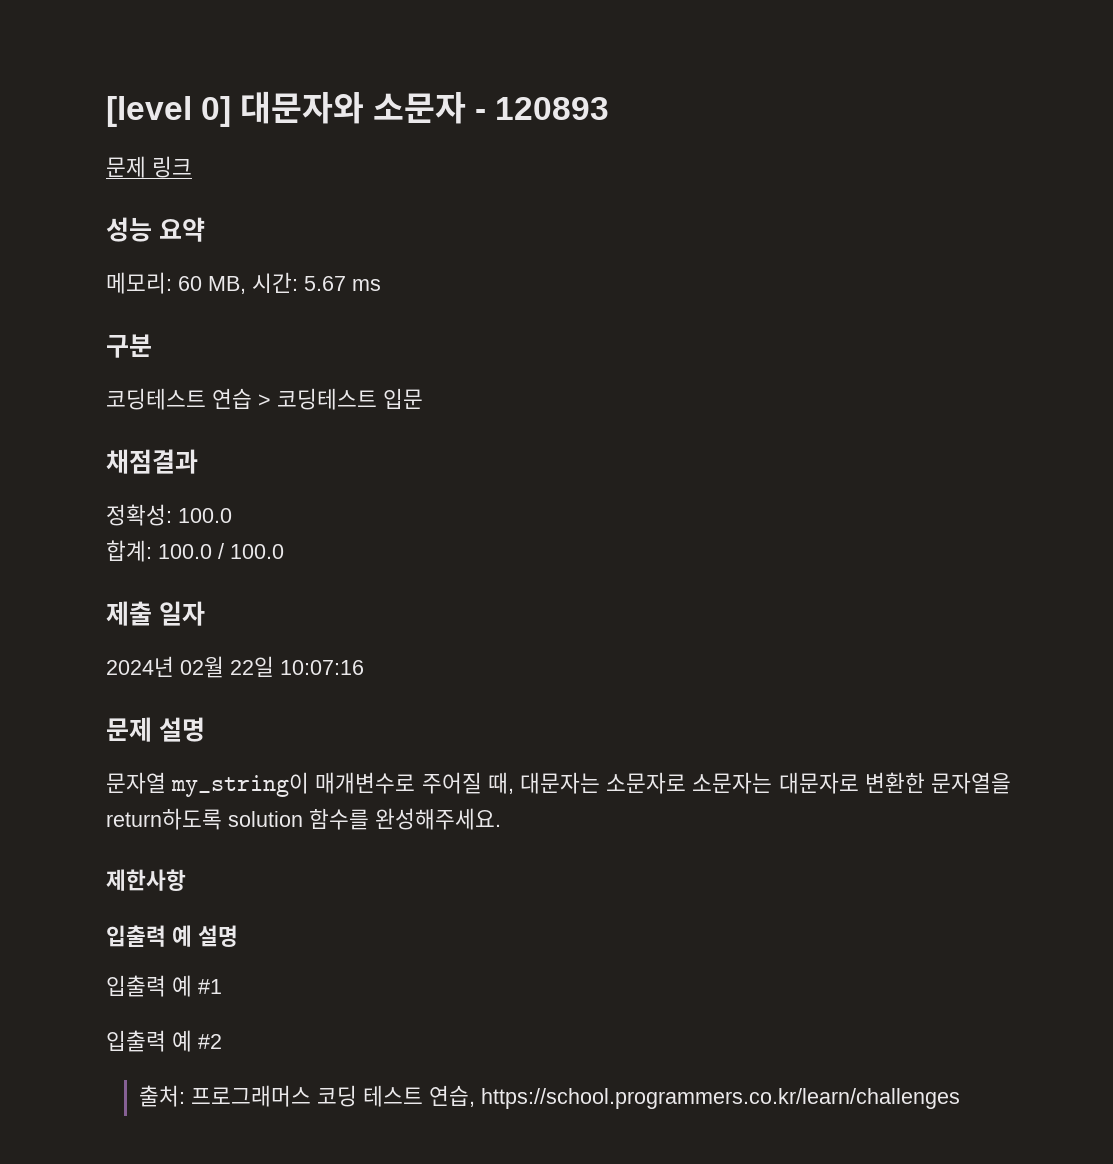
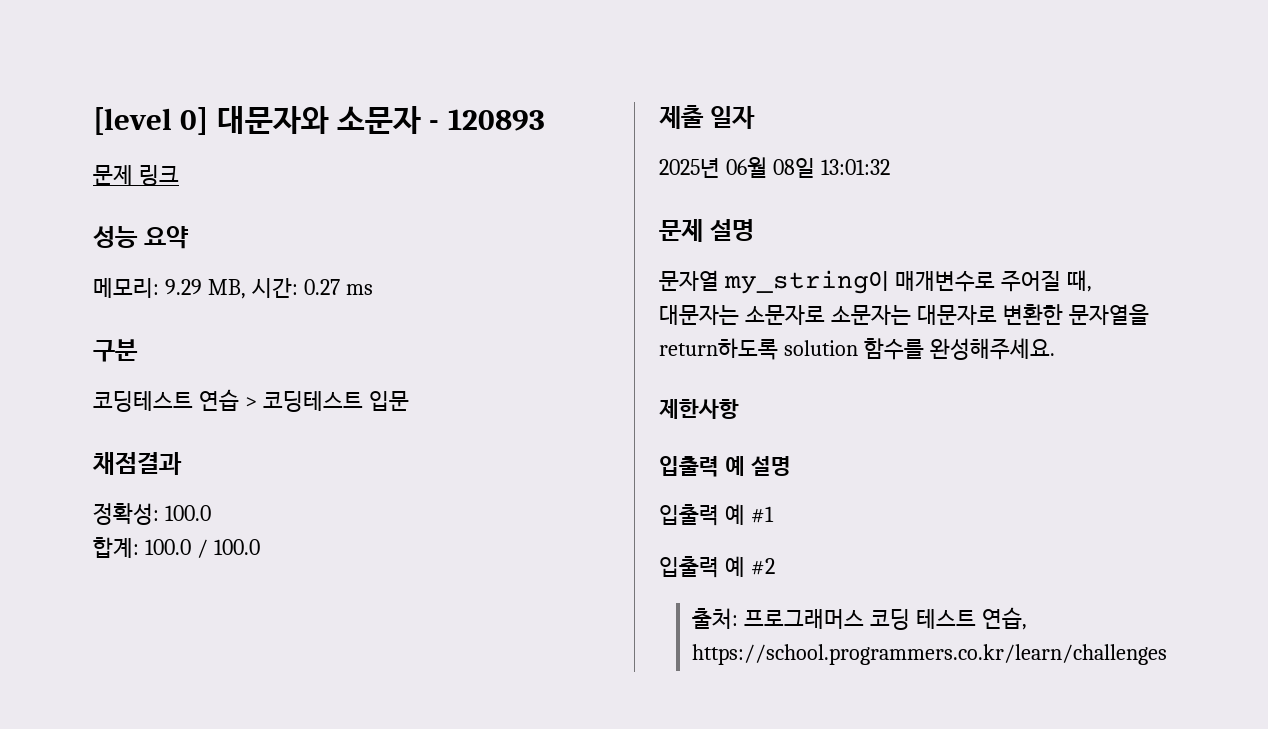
[178,276,202,291] 60 -> [164,279,202,295] 9.29
[304,276,346,291] 5.67 -> [303,279,340,295] 0.27
[106,656,364,678] 2024년 02월 22일 10:07:16 -> [659,157,890,178] 2025년 06월 08일 13:01:32

